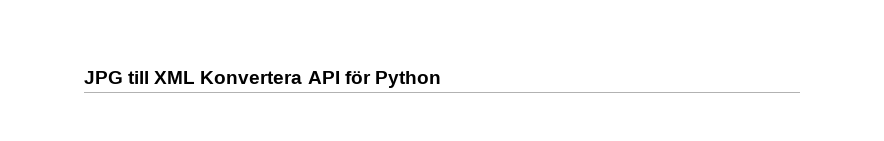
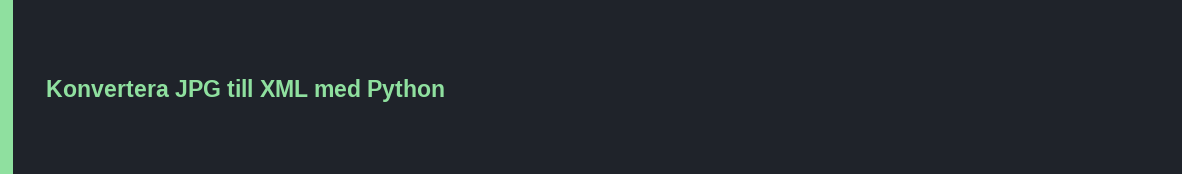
(84, 77) none -> [46,80,169,97] Konvertera
[200,71,371,84] Konvertera API för -> [313,79,361,97] med

